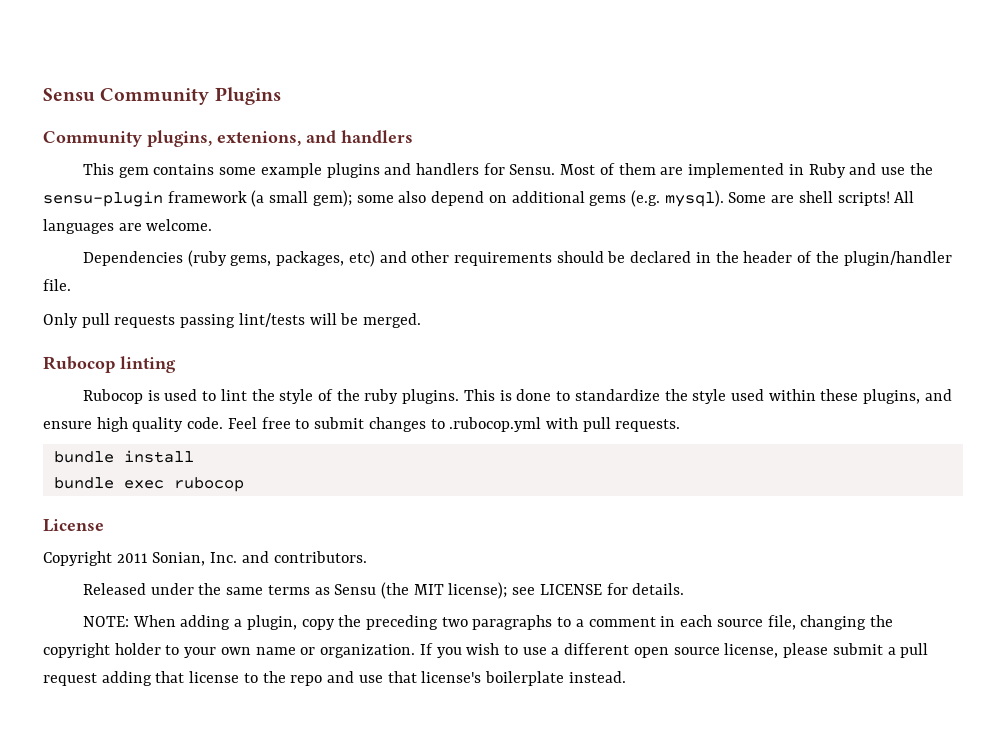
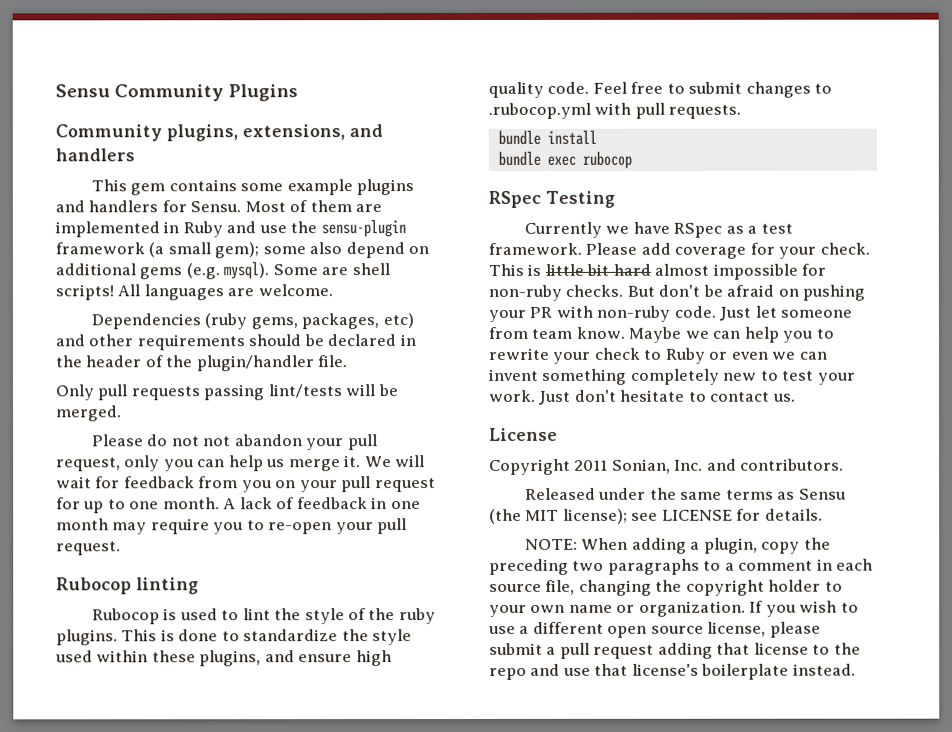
[217,131,301,146] extenions, -> [242,124,345,141] extensions,
(422, 320) none -> [91,434,378,451] [56,455,426,472] [56,476,436,493] [56,497,421,514] [56,518,408,535] [56,541,121,556] // Please do not not abandon your pull request, only you can help us merge it. We will wait for feedback from you on your pull request for up to one month. A lack of feedback in one month may require you to re-open your pull request.
(244, 484) none -> [488,190,615,208] [523,221,793,238] [488,242,870,259] [488,263,827,280] [488,284,866,301] [488,305,853,322] [488,326,834,343] [488,347,827,364] [489,368,856,385] [489,389,796,405] // RSpec Testing // Currently we have RSpec as a test framework. Please add coverage for your check. This is little bit hard almost impossible for non-ruby checks. But don't be afraid on pushing your PR with non-ruby code. Just let someone from team know. Maybe we can help you to rewrite your check to Ruby or even we can invent something completely new to test your work. Just don't hesitate to contact us.

